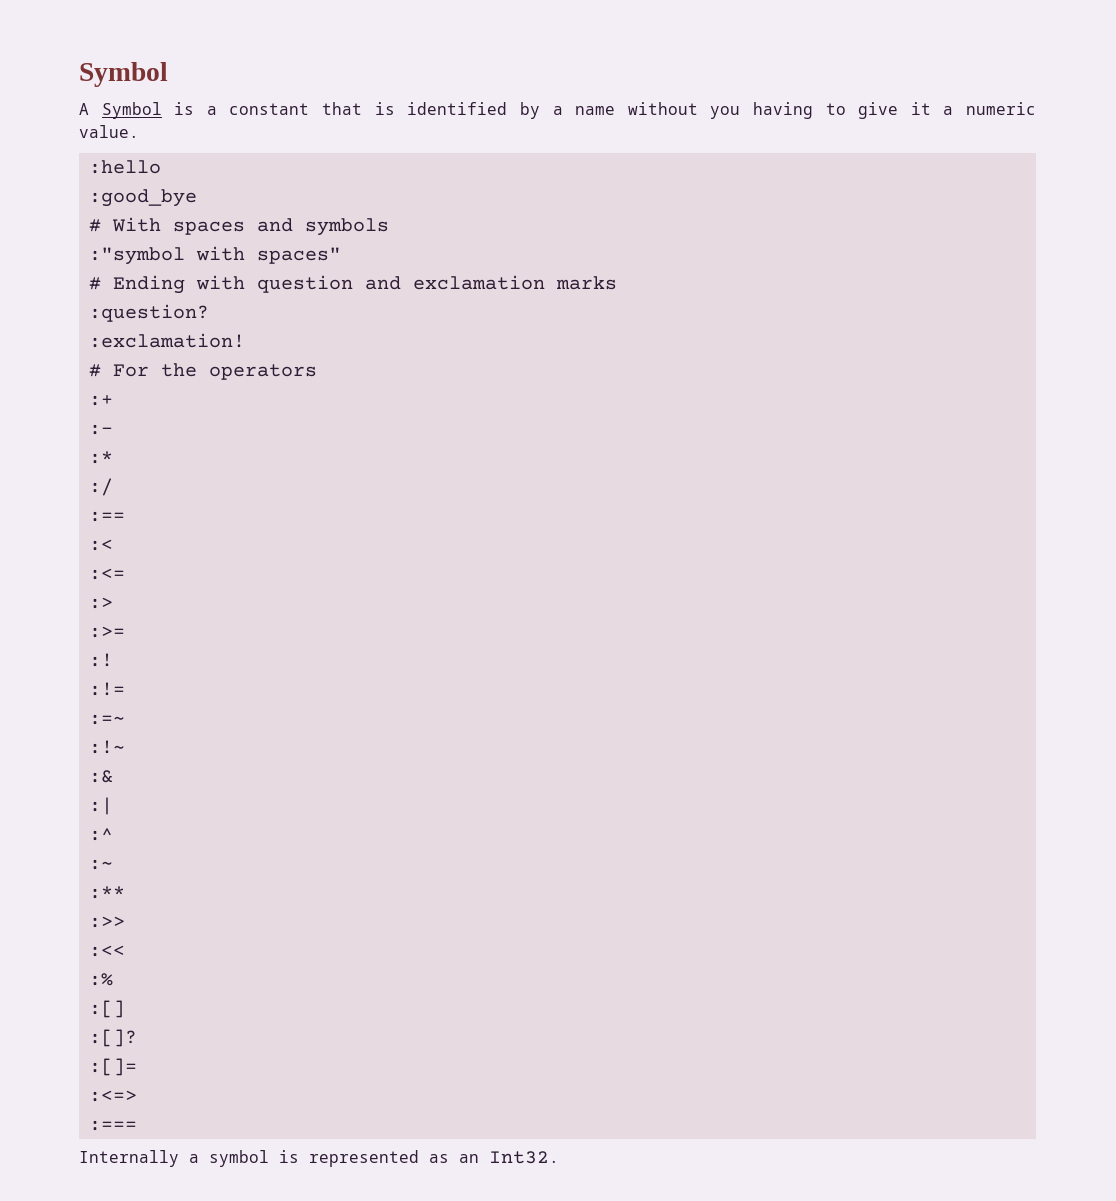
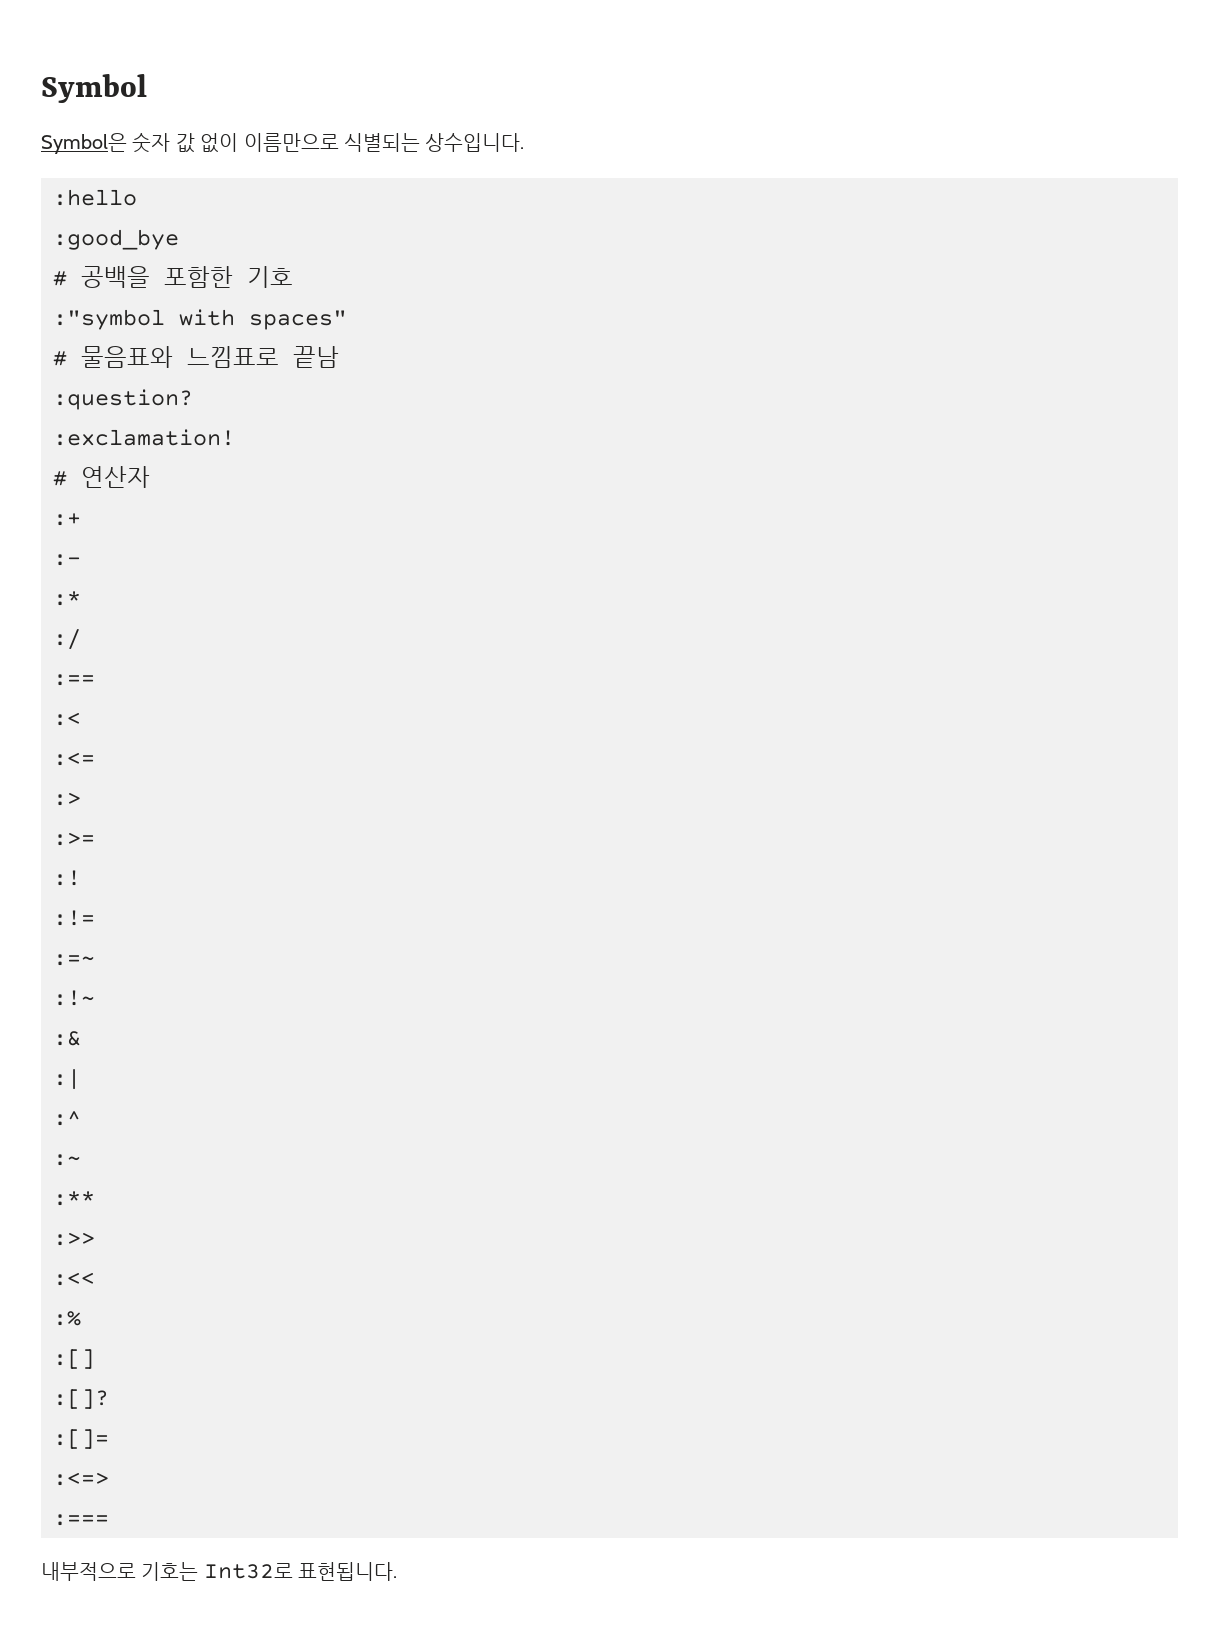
[79,102,1036,119] [79,125,139,138] A Symbol is a constant that is identified by a name without you having to give it a numeric value. -> [41,132,525,154] Symbol은 숫자 값 없이 이름만으로 식별되는 상수입니다.
[111,217,389,236] With spaces and symbols -> [81,266,293,288] 공백을 포함한 기호
[112,275,617,294] Ending with question and exclamation marks -> [81,346,339,368] 물음표와 느낌표로 끝남
[112,363,317,380] For the operators -> [81,466,150,488] 연산자
[79,1150,559,1167] Internally a symbol is represented as an Int32. -> [41,1562,398,1581] 내부적으로 기호는 Int32로 표현됩니다.

